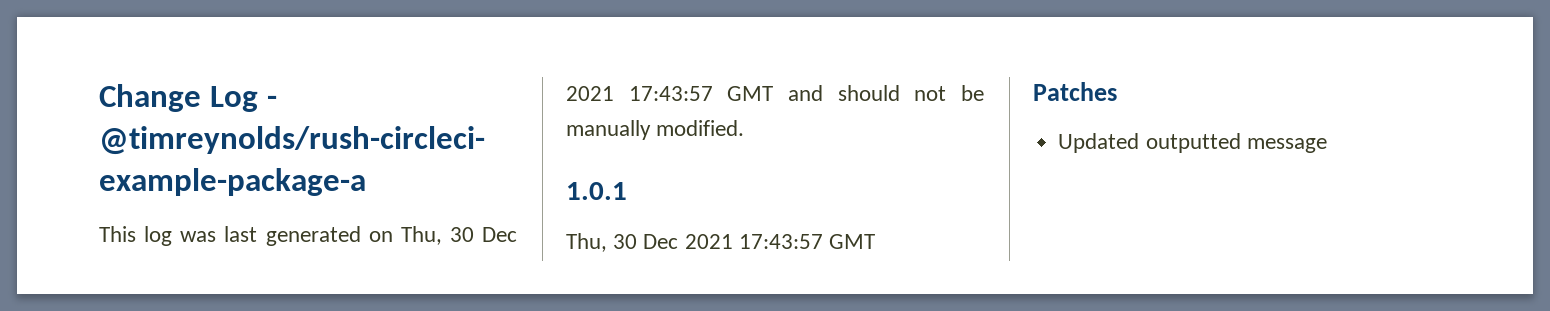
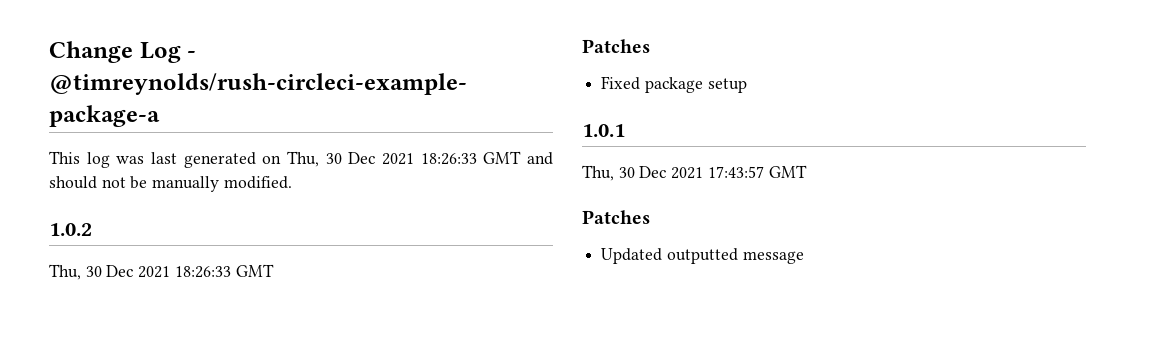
[628,86,713,101] 17:43:57 -> [420,153,477,165] 18:26:33
(745, 128) none -> [49,223,92,236] [49,264,274,280] [582,39,650,53] [601,76,747,93] // 1.0.2 // Thu, 30 Dec 2021 18:26:33 GMT // Patches // Fixed package setup

